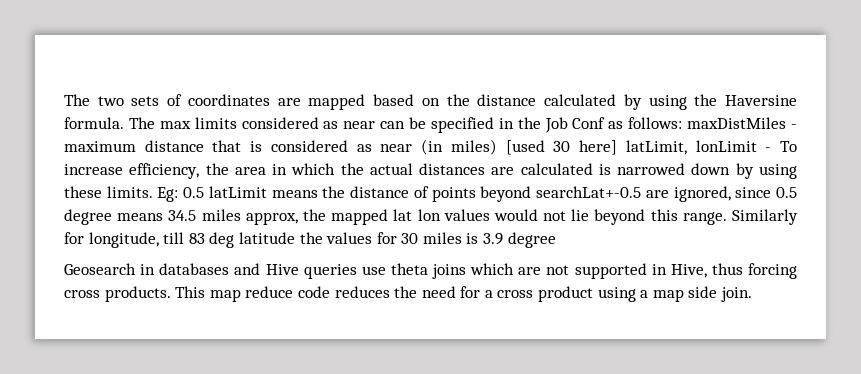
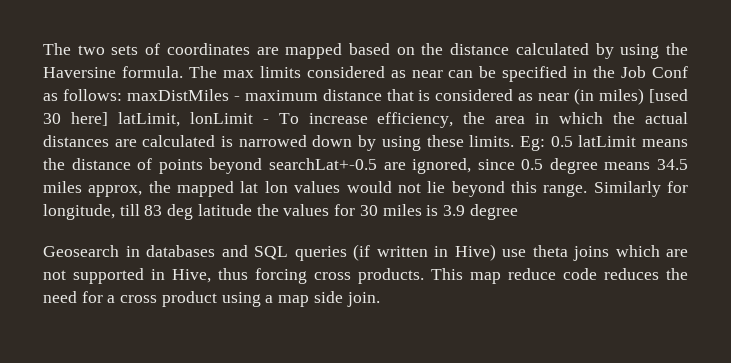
[265,264,357,279] Hive queries -> [254,244,496,261] SQL queries (if written in Hive)

